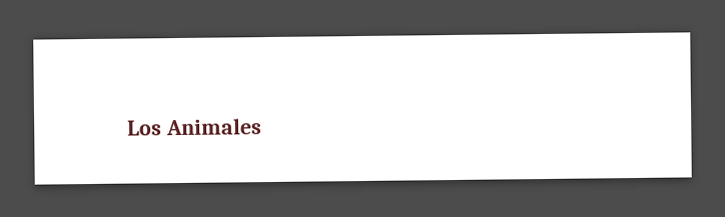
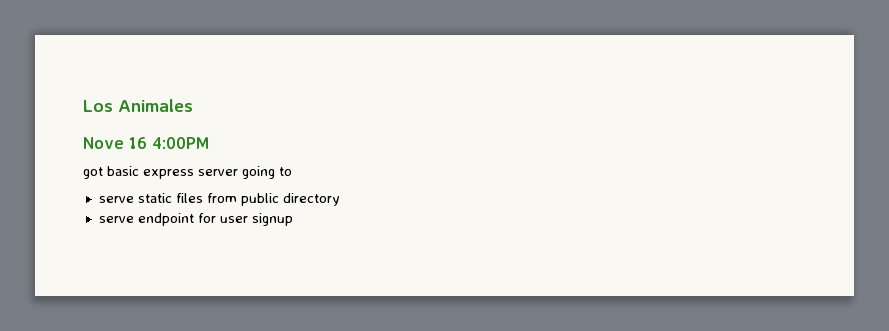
(262, 127) none -> [83,137,209,149] [83,166,292,179] [98,193,340,206] [98,213,293,226] // Nove 16 4:00PM // got basic express server going to // serve static files from public directory // serve endpoint for user signup

